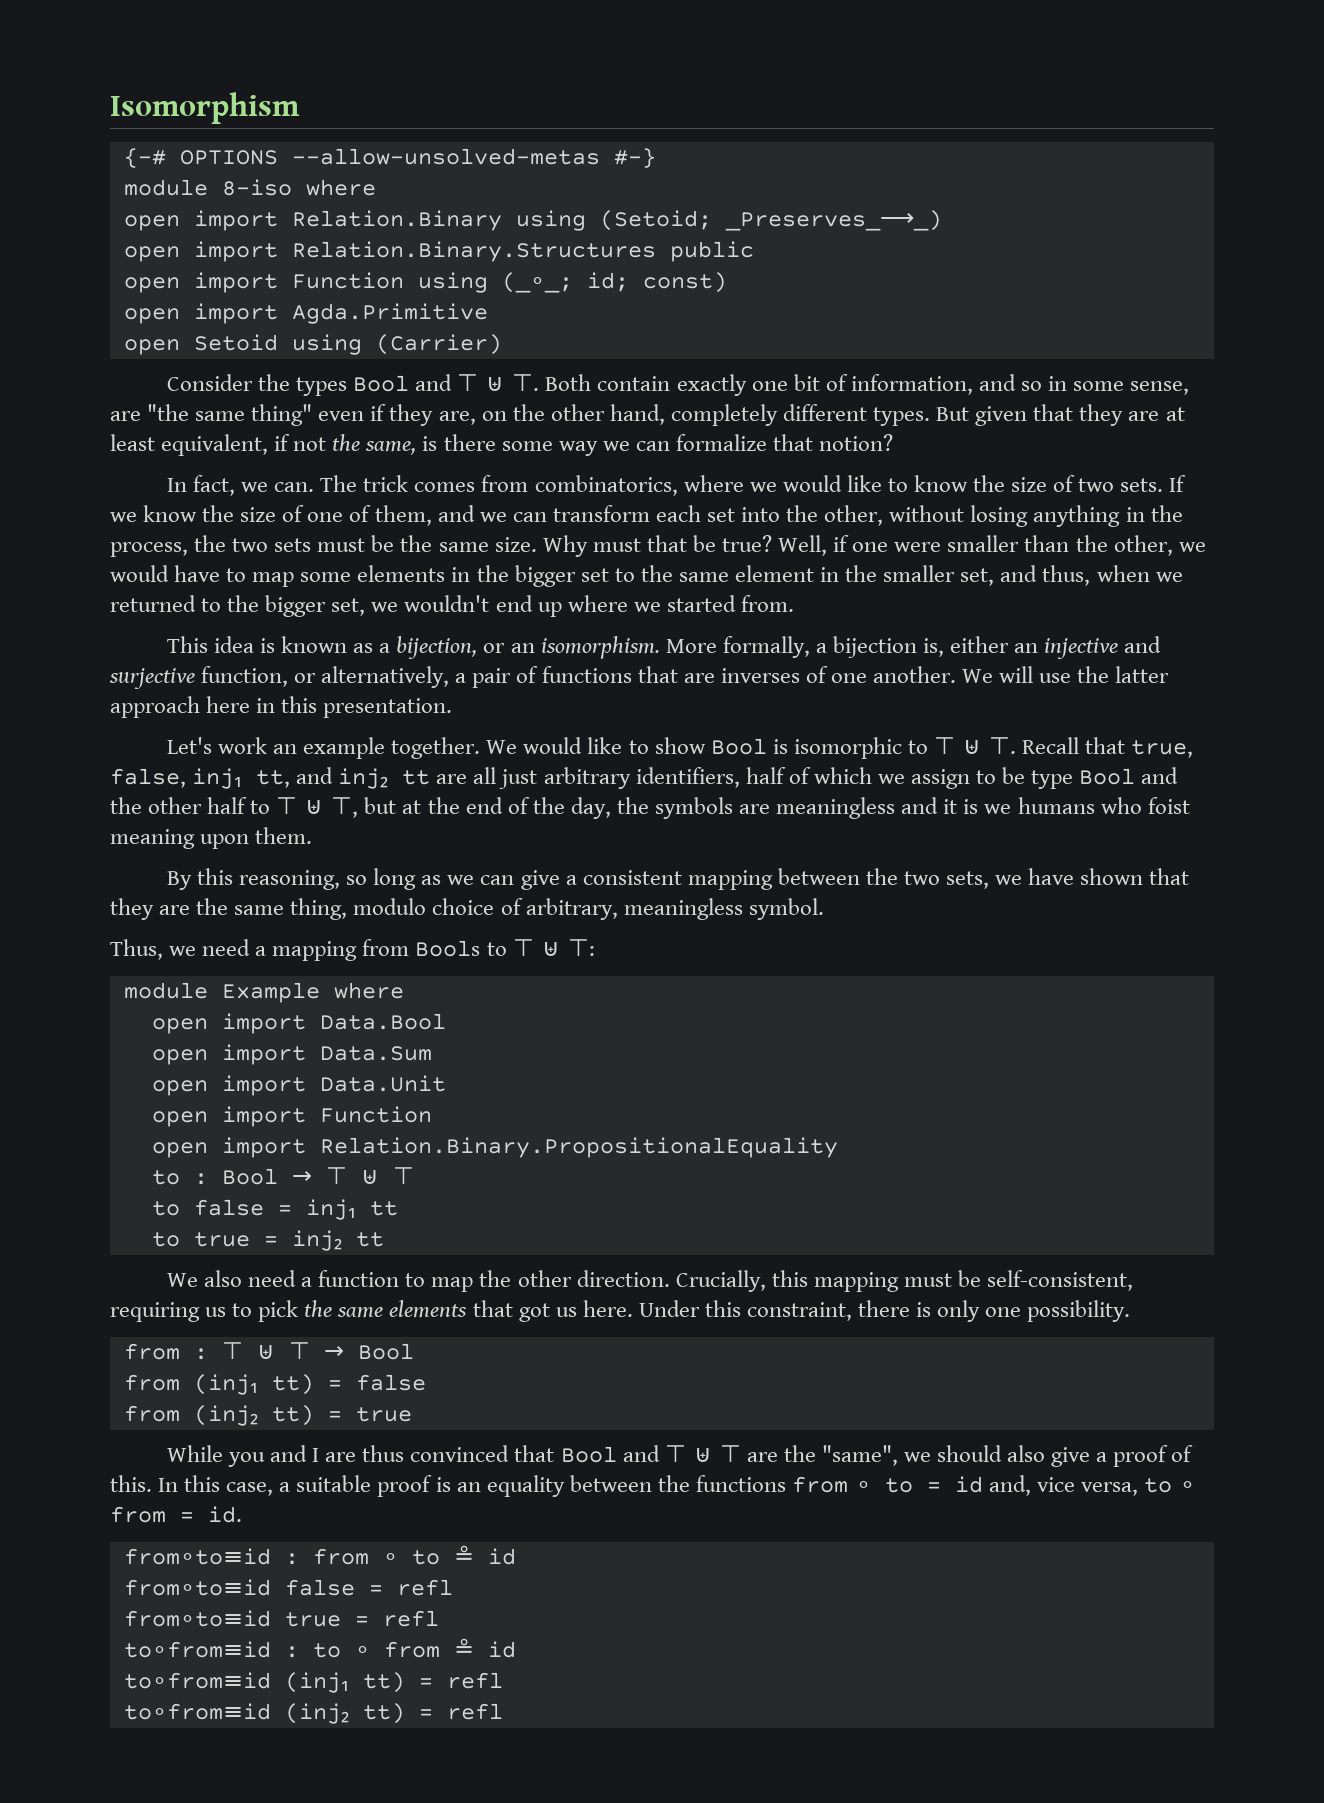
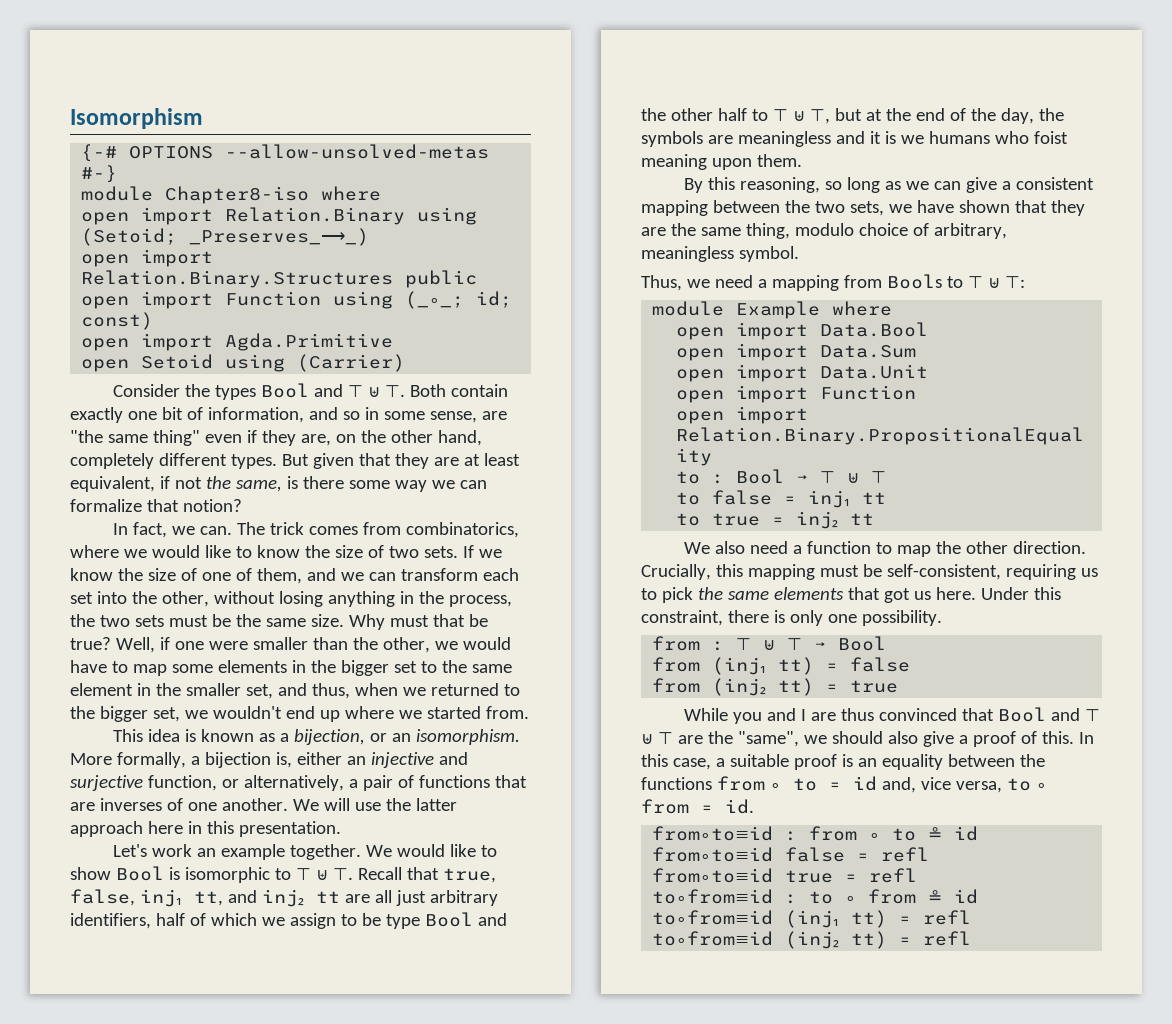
[221,179,292,196] 8-iso -> [165,186,310,204] Chapter8-iso

